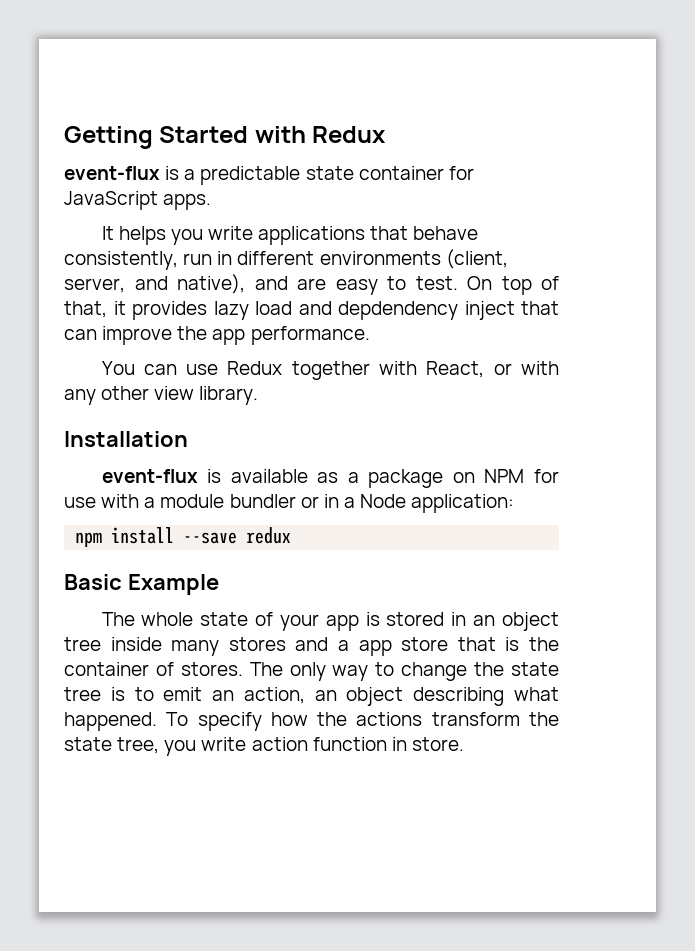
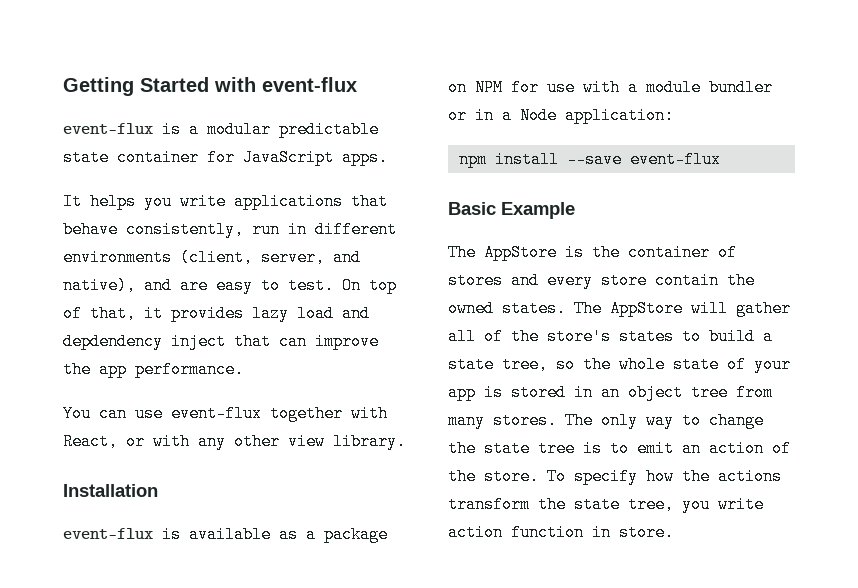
[312,126,387,143] Redux -> [262,77,357,92] event-flux
(196, 174) none -> [207,121,271,138] modular
[227,361,283,375] Redux -> [171,405,262,422] event-flux
[246,527,292,544] redux -> [629,151,721,168] event-flux
(135, 619) none -> [484,244,737,261] [448,272,755,289] [448,300,791,317] [448,328,773,345] [448,356,611,373] AppStore is the container of stores and every store contain the owned states. The AppStore will gather all of the store's states to build a state tree, so the
[110,637,560,656] [64,662,174,676] inside many stores and a app store that is the container of -> [736,384,773,401] [448,412,485,429] from many
[243,687,559,706] [64,712,157,731] action, an object describing what happened. -> [709,440,791,457] [448,468,539,485] action of the store.

